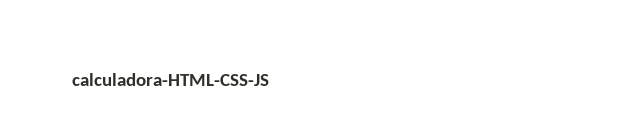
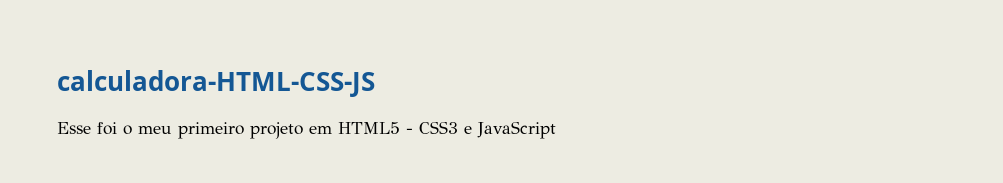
(269, 79) none -> [57,121,556,139] // Esse foi o meu primeiro projeto em HTML5 - CSS3 e JavaScript

